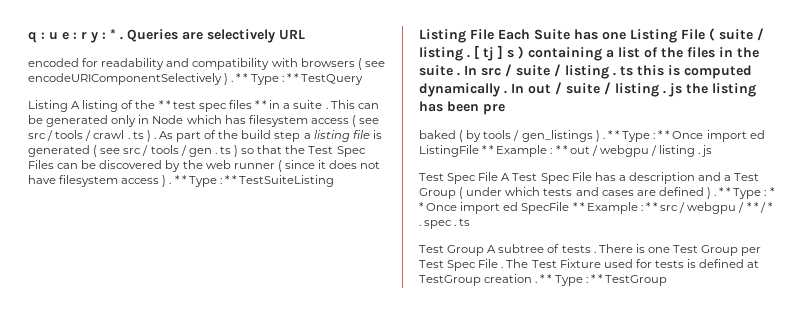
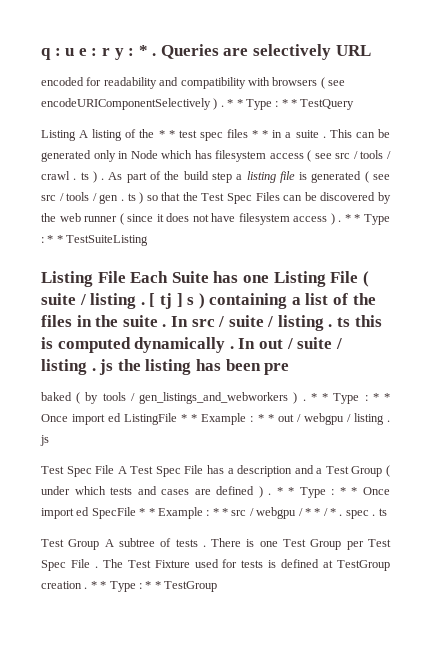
[521,130,593,142] gen_listings -> [139,392,289,404] gen_listings_and_webworkers

